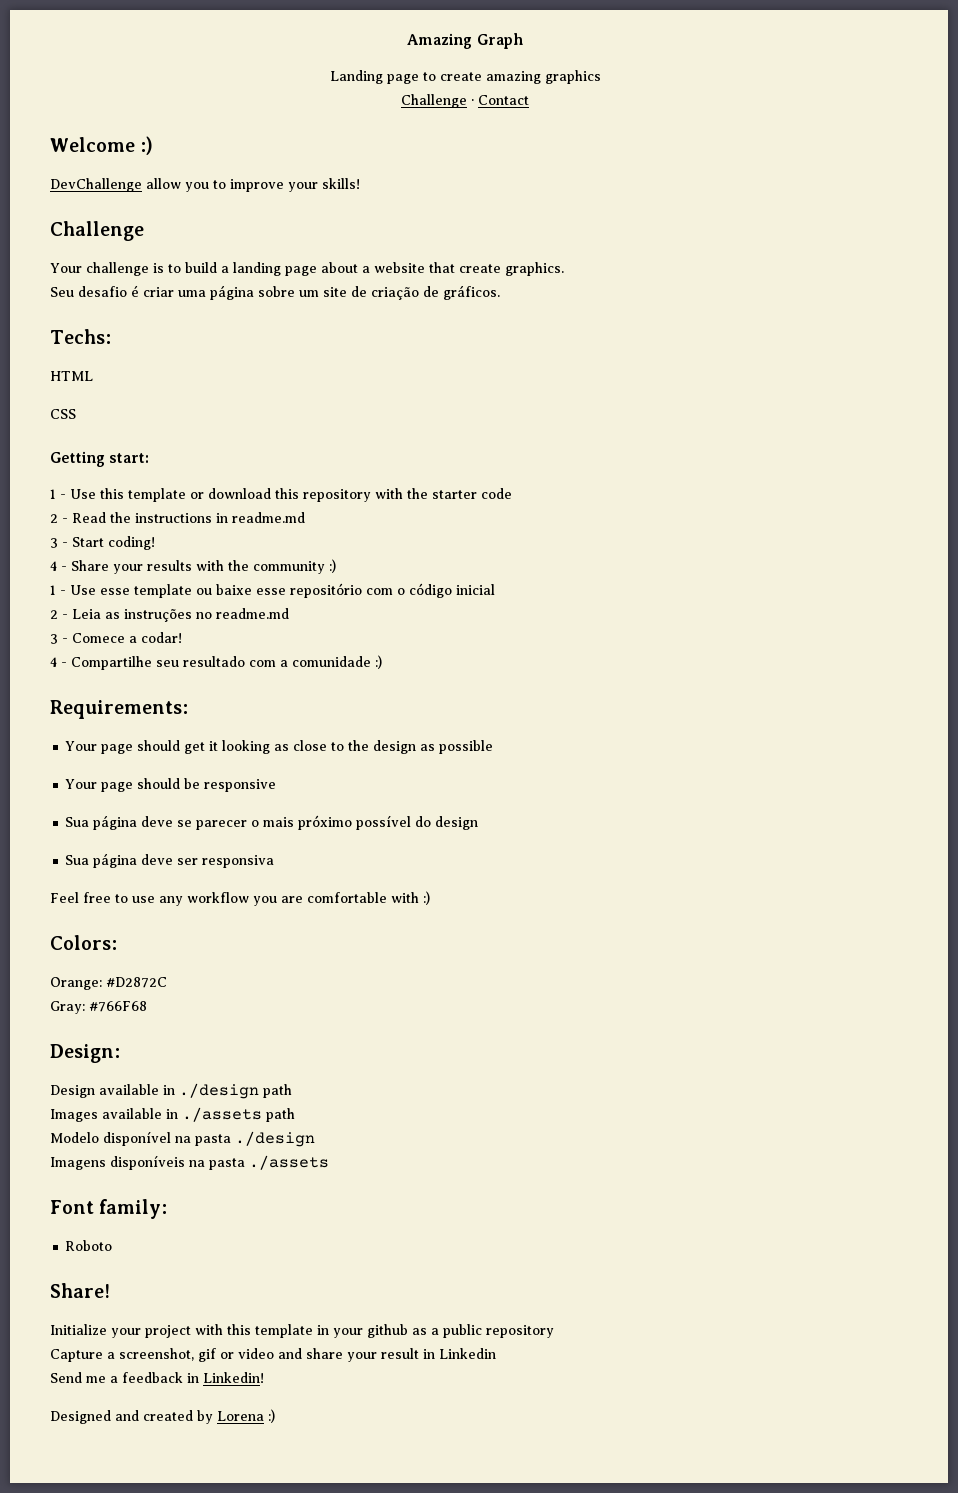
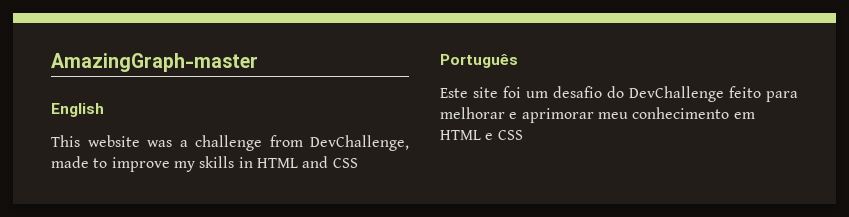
[407,33,523,49] [329,70,601,84] [401,94,529,108] [50,136,154,155] [50,178,360,192] [50,221,144,241] [50,262,564,276] [50,285,500,300] [50,329,111,344] [50,371,93,381] Amazing Graph // Landing page to create amazing graphics // Challenge · Contact // Welcome :) // DevChallenge allow you to improve your skills! // Challenge // Your challenge is to build a landing page about a website that create graphics. // Seu desafio é criar uma página sobre um site de criação de gráficos. // Techs: // HTML // -> [51,53,258,72] [51,103,104,117] [51,135,409,151] [51,156,329,172] AmazingGraph-master // English // This website was a challenge from DevChallenge, made to improve my skills in HTML and
[50,451,150,467] [50,488,512,502] [50,512,305,523] [50,536,155,550] [50,559,336,574] [50,583,495,598] [50,608,289,622] [50,632,182,644] [50,655,382,670] [50,700,188,719] [65,740,494,754] [65,778,277,792] [65,815,479,830] [65,853,275,868] [50,891,430,906] [50,935,117,950] [50,977,167,990] [50,1001,147,1014] [50,1044,120,1063] [50,1083,292,1099] [50,1107,295,1122] [50,1131,315,1147] [50,1155,329,1170] [50,1199,168,1219] [65,1240,113,1251] [50,1283,110,1298] [50,1324,554,1338] [50,1348,496,1362] [50,1372,264,1383] [50,1409,275,1424] Getting start: // 1 - Use this template or download this repository with the starter code // 2 - Read the instructions in readme.md // 3 - Start coding! // 4 - Share your results with the community :) // 1 - Use esse template ou baixe esse repositório com o código inicial // 2 - Leia as instruções no readme.md // 3 - Comece a codar! // 4 - Compartilhe seu resultado com a comunidade :) // Requirements: // Your page should get it looking as close to the design as possible // Your page should be responsive // Sua página deve se parecer o mais próximo possível do design // Sua página deve ser responsiva // Feel free to use any workflow you are comfortable with :) // Colors: // Orange: #D2872C // Gray: #766F68 // Design: // Design available in ./design path // Images available in ./assets path // Modelo disponível na pasta ./design // Imagens disponíveis na pasta ./assets // Font family: // Roboto // Share! // Initialize your project with this template in your github as a public repository // Capture a screenshot, gif or video and share your result in Linkedin // Send me a feedback in Linkedin! // Designed and created by Lorena :) -> [440,54,518,68] [440,86,798,102] [440,107,755,123] [440,130,523,140] Português // Este site foi um desafio do DevChallenge feito para melhorar e aprimorar meu conhecimento em HTML e CSS

